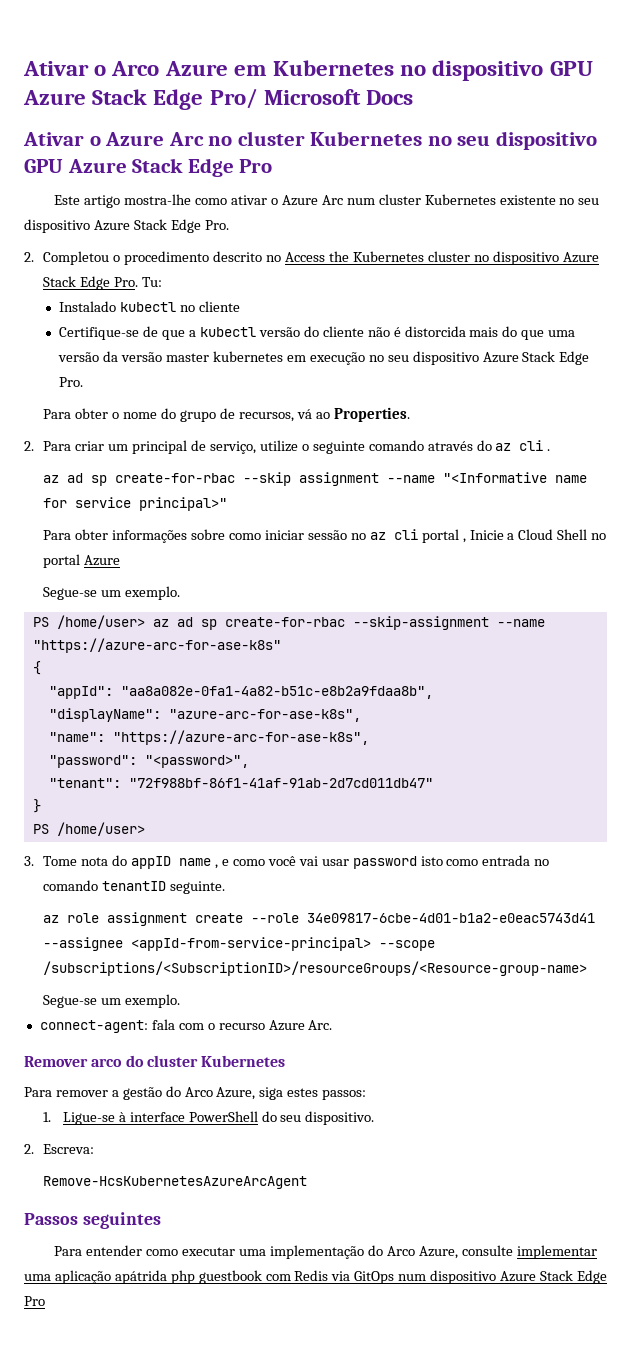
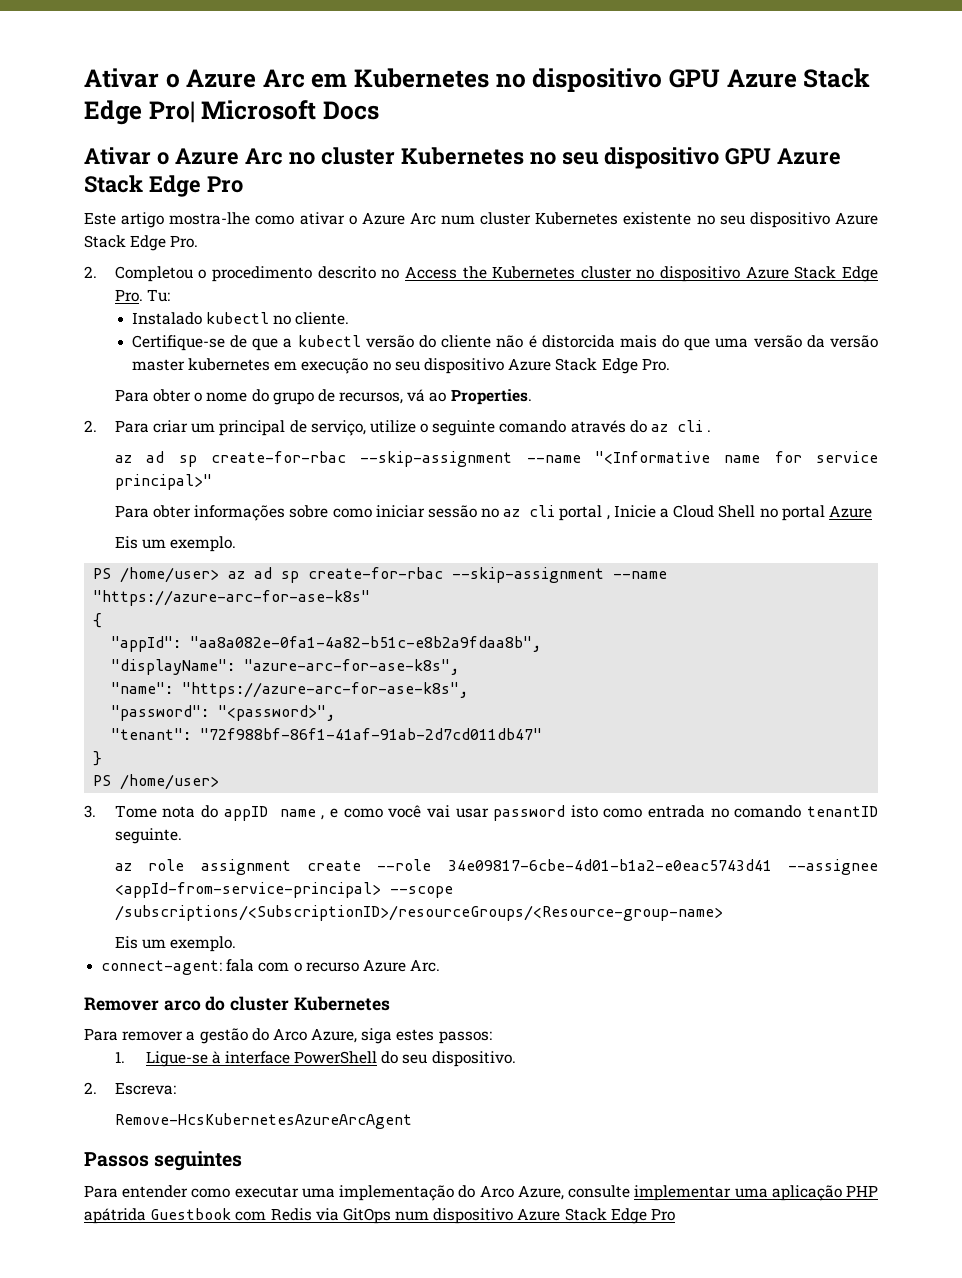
[23,61,228,76] Ativar o Arco Azure -> [84,68,305,88] Ativar o Azure Arc
[209,88,258,109] Pro/ -> [148,101,195,123] Pro|
[199,301,241,312] cliente -> [295,312,350,325] cliente.
[243,472,380,486] --skip assignment -> [360,451,513,467] --skip-assignment
[43,587,98,600] Segue-se -> [114,536,138,549] Eis
[43,995,98,1008] Segue-se -> [114,936,138,949] Eis
[114,1270,262,1284] apátrida php guestbook -> [846,1185,879,1197] [84,1208,232,1224] PHP apátrida Guestbook

